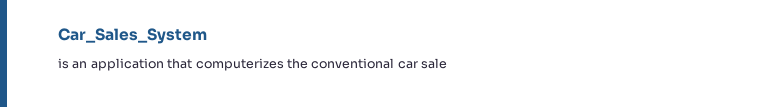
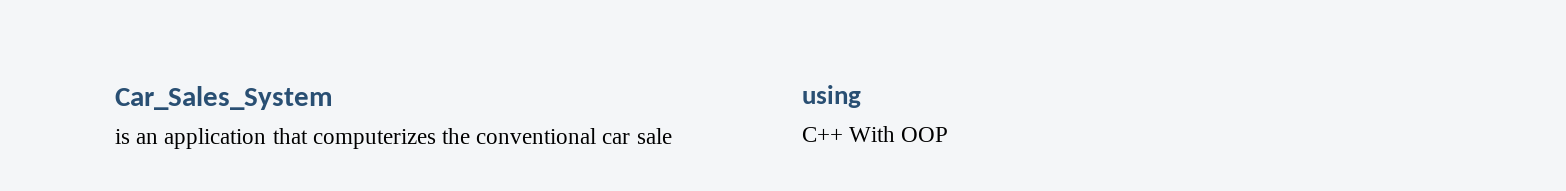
(447, 63) none -> [802,85,861,108] [802,126,949,142] // using // C++ With OOP

